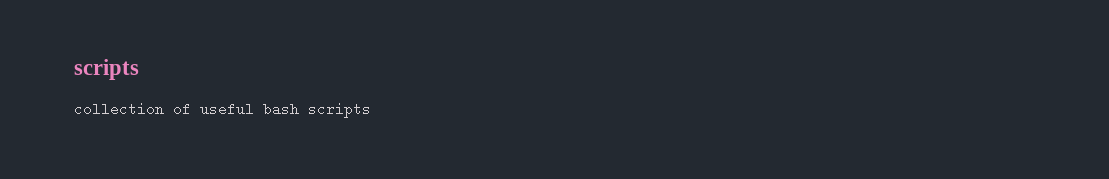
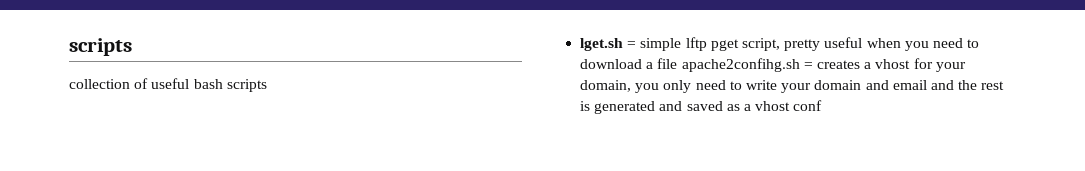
(371, 110) none -> [580,37,980,51] [580,58,966,72] [580,80,1005,93] [580,100,823,114] // lget.sh = simple lftp pget script, pretty useful when you need to download a file apache2confihg.sh = creates a vhost for your domain, you only need to write your domain and email and the rest is generated and saved as a vhost conf

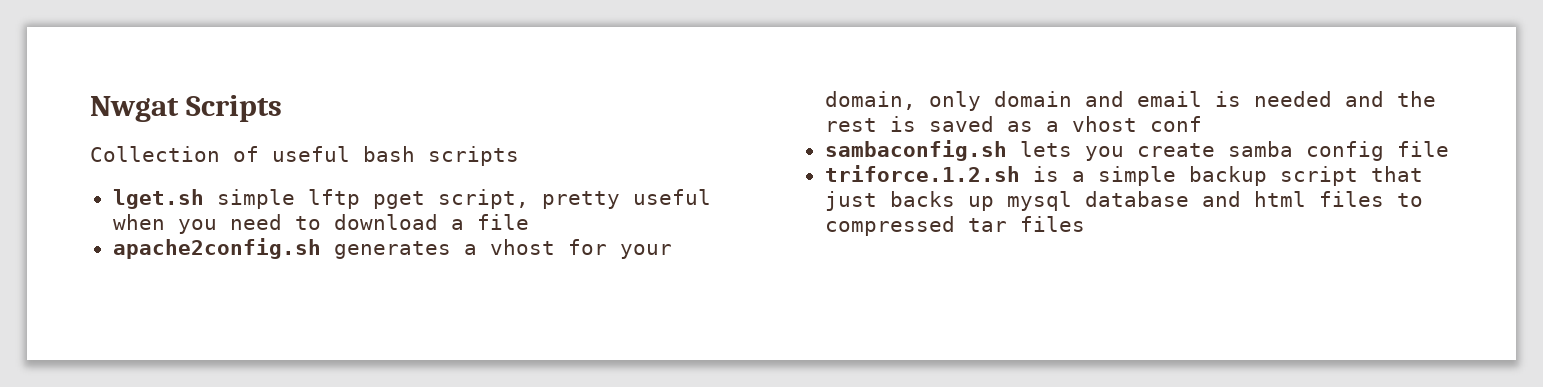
[69,38,132,56] [69,79,130,89] scripts // collection -> [90,95,283,122] [90,146,220,162] Nwgat Scripts // Collection
[627,41,637,48] = -> (204, 199) none
[681,58,860,72] apache2confihg.sh = creates -> [112,238,451,259] // apache2config.sh generates
[635,80,812,93] you only need to write your -> [928,91,981,111] only
(927, 85) none -> [1214,91,1332,107] is needed
[594,101,683,114] generated and -> (916, 124) none
(823, 105) none -> [824,140,1449,161] [824,165,1423,186] [824,191,1423,211] [824,216,1085,236] // sambaconfig.sh lets you create samba config file // triforce.1.2.sh is a simple backup script that just backs up mysql database and html files to compressed tar files

